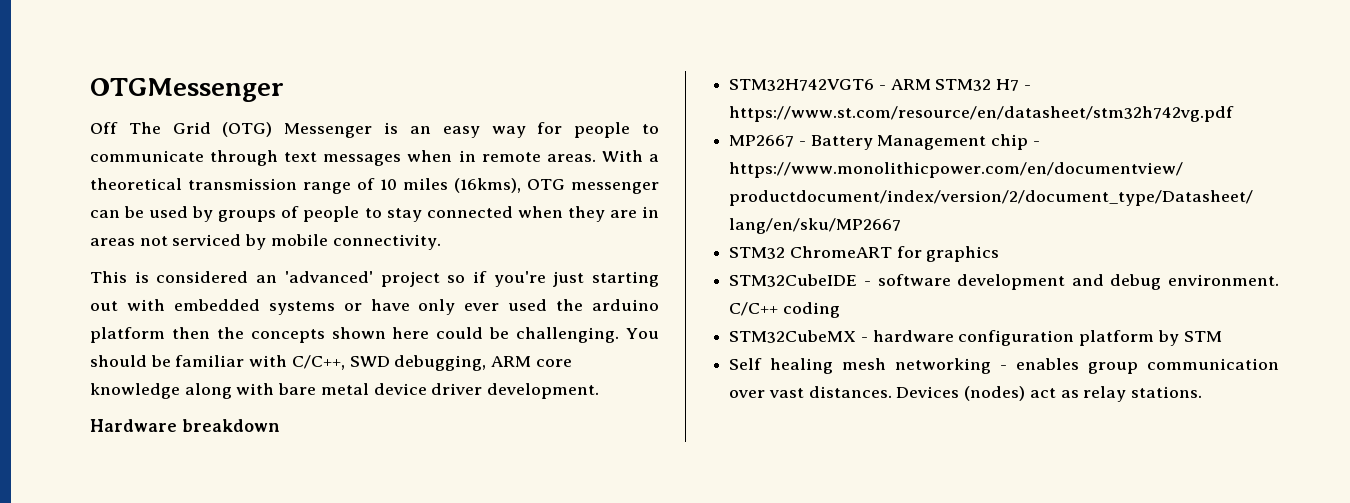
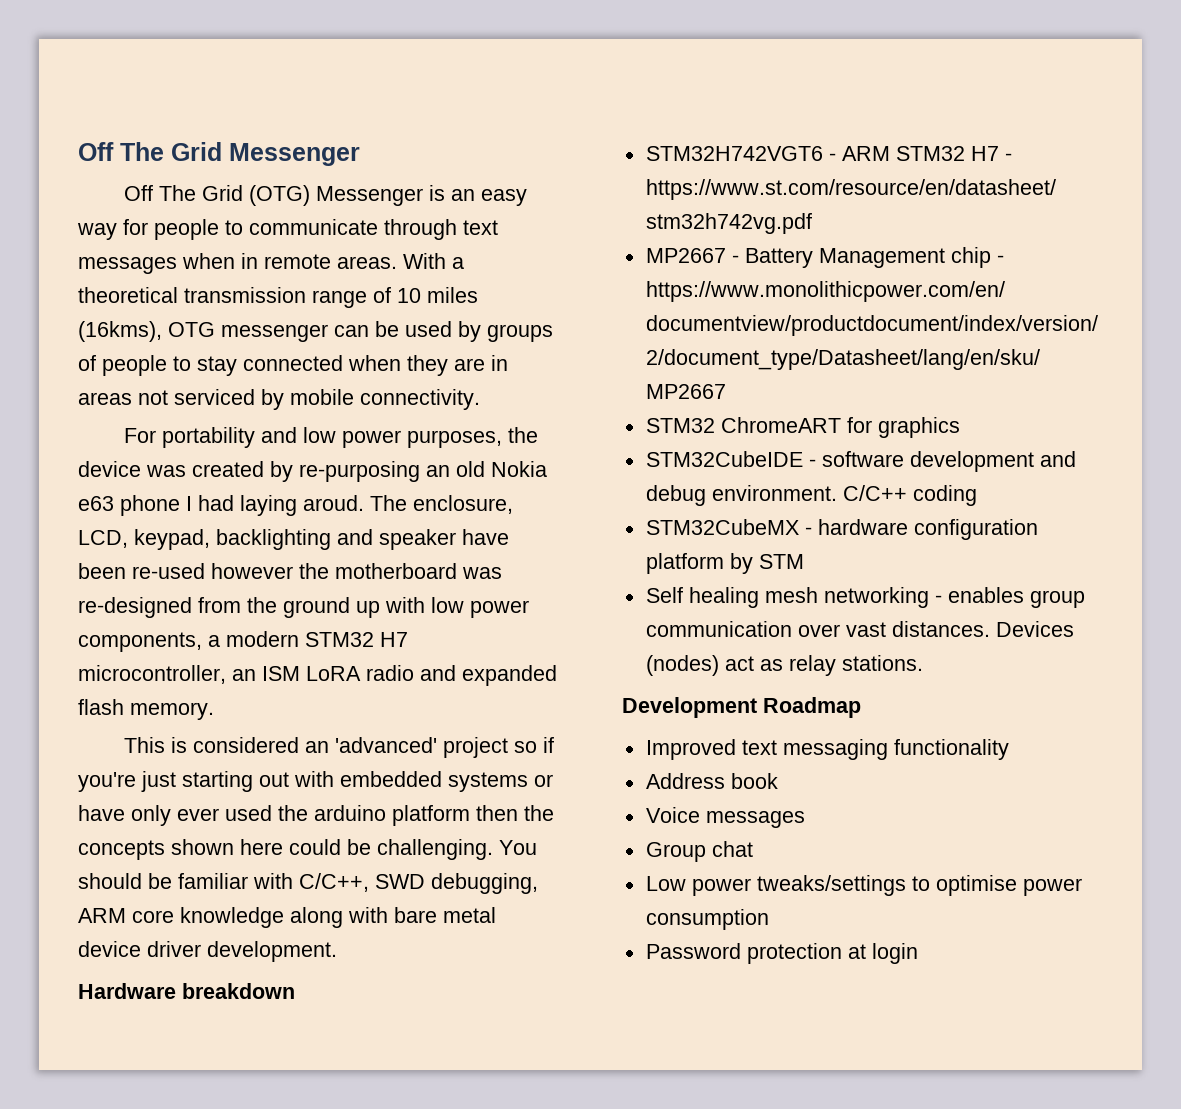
[90,78,284,102] OTGMessenger -> [78,142,360,166] Off The Grid Messenger
(441, 242) none -> [123,427,538,448] [78,461,547,482] [78,495,513,516] [78,529,509,550] [78,563,502,579] [78,597,529,618] [78,631,408,652] [78,665,557,686] [78,699,214,720] // For portability and low power purposes, the device was created by re-purposing an old Nokia e63 phone I had laying aroud. The enclosure, LCD, keypad, backlighting and speaker have been re-used however the motherboard was re-designed from the ground up with low power components, a modern STM32 H7 microcontroller, an ISM LoRA radio and expanded flash memory.
(1203, 392) none -> [622,697,861,718] [645,739,1009,760] [645,773,778,789] [645,807,805,828] [645,841,753,862] [645,875,1082,896] [645,909,769,930] [645,943,918,964] // Development Roadmap // Improved text messaging functionality // Address book // Voice messages // Group chat // Low power tweaks/settings to optimise power consumption // Password protection at login

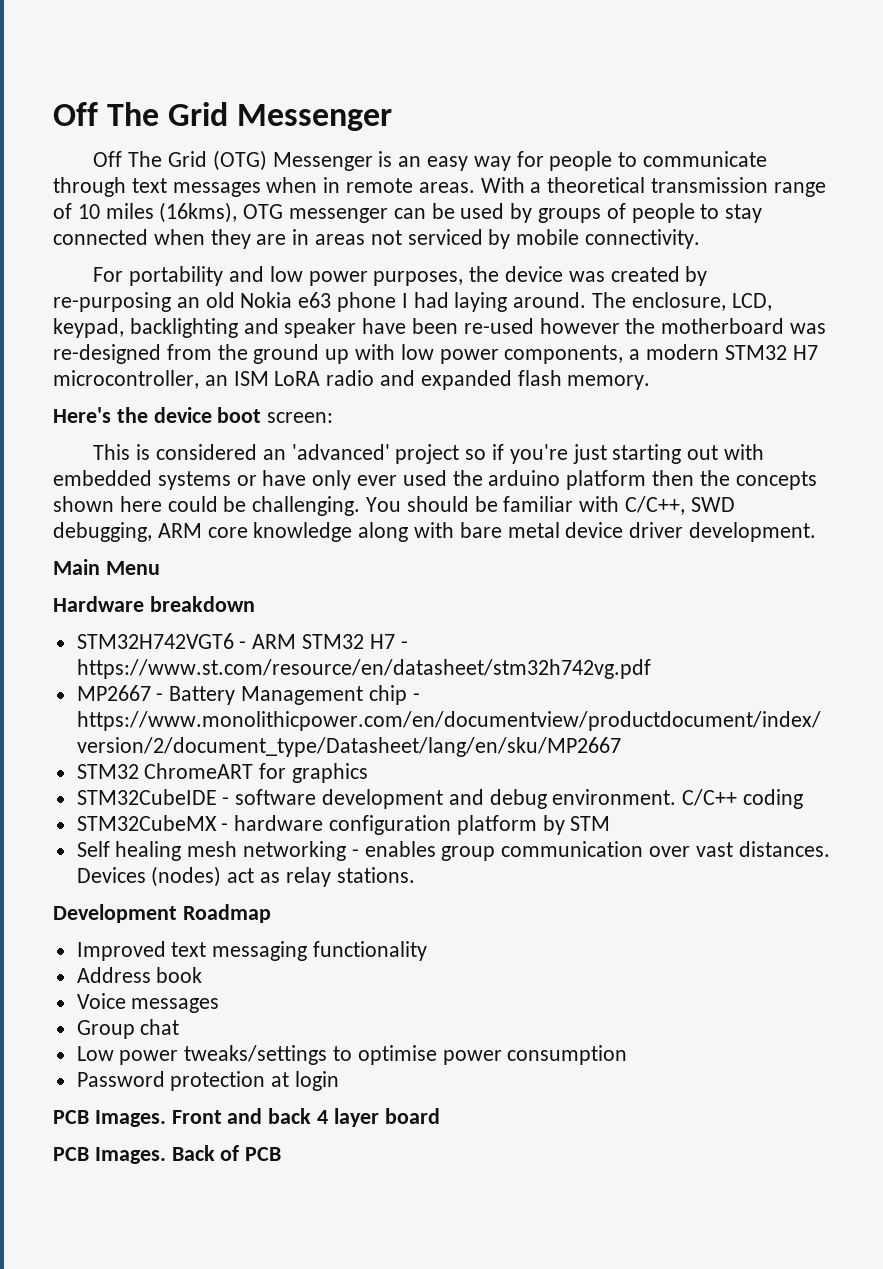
[303,495,364,511] aroud. -> [513,292,587,308] around.
(214, 711) none -> [53,407,334,423] // Here's the device boot screen:
(337, 951) none -> [53,559,160,575] // Main Menu
(918, 953) none -> [53,1108,440,1127] [53,1145,282,1164] // PCB Images. Front and back 4 layer board // PCB Images. Back of PCB

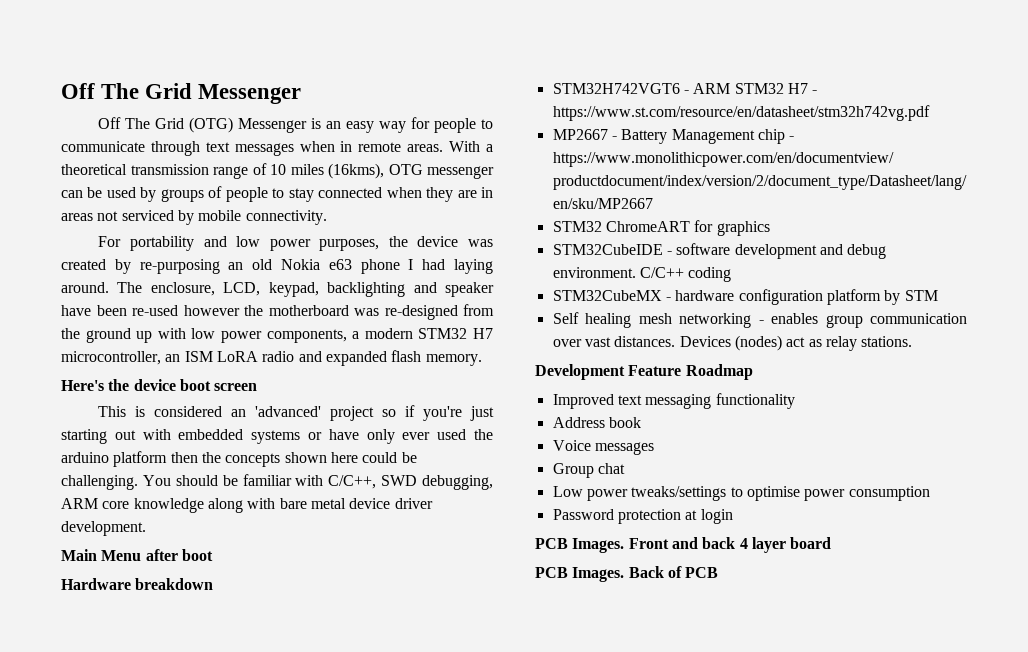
[267,412,334,423] screen: -> [214,383,258,391] screen
(160, 568) none -> [145,549,213,561] after boot
(177, 913) none -> [628,365,682,376] Feature

